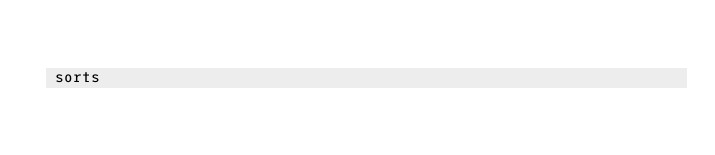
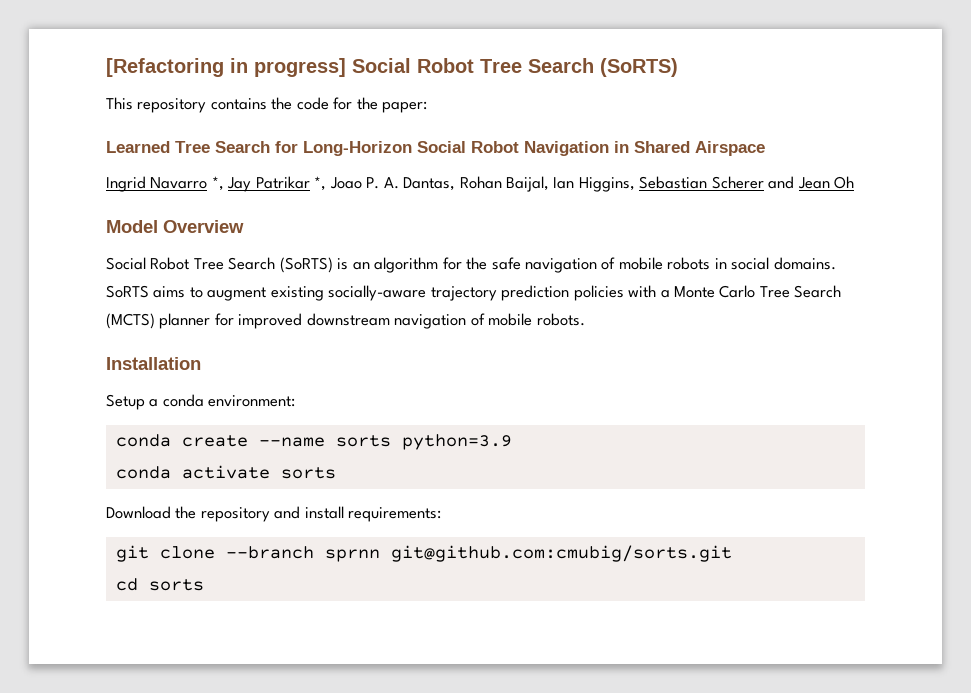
(54, 77) none -> [106,58,678,77] [106,97,428,113] [106,141,765,156] [106,176,855,192] [106,220,244,233] [106,257,836,273] [106,285,842,301] [106,313,585,329] [106,357,201,370] [106,394,296,410] [115,434,512,450] [115,465,336,479] [106,506,442,522] [115,545,732,562] [115,578,138,591] [Refactoring in progress] Social Robot Tree Search (SoRTS) // This repository contains the code for the paper: // Learned Tree Search for Long-Horizon Social Robot Navigation in Shared Airspace // Ingrid Navarro *, Jay Patrikar *, Joao P. A. Dantas, Rohan Baijal, Ian Higgins, Sebastian Scherer and Jean Oh // Model Overview // Social Robot Tree Search (SoRTS) is an algorithm for the safe navigation of mobile robots in social domains. SoRTS aims to augment existing socially-aware trajectory prediction policies with a Monte Carlo Tree Search (MCTS) planner for improved downstream navigation of mobile robots. // Installation // Setup a conda environment: // conda create --name sorts python=3.9 // conda activate sorts // Download the repository and install requirements: // git clone --branch sprnn git@github.com:cmubig/sorts.git // cd

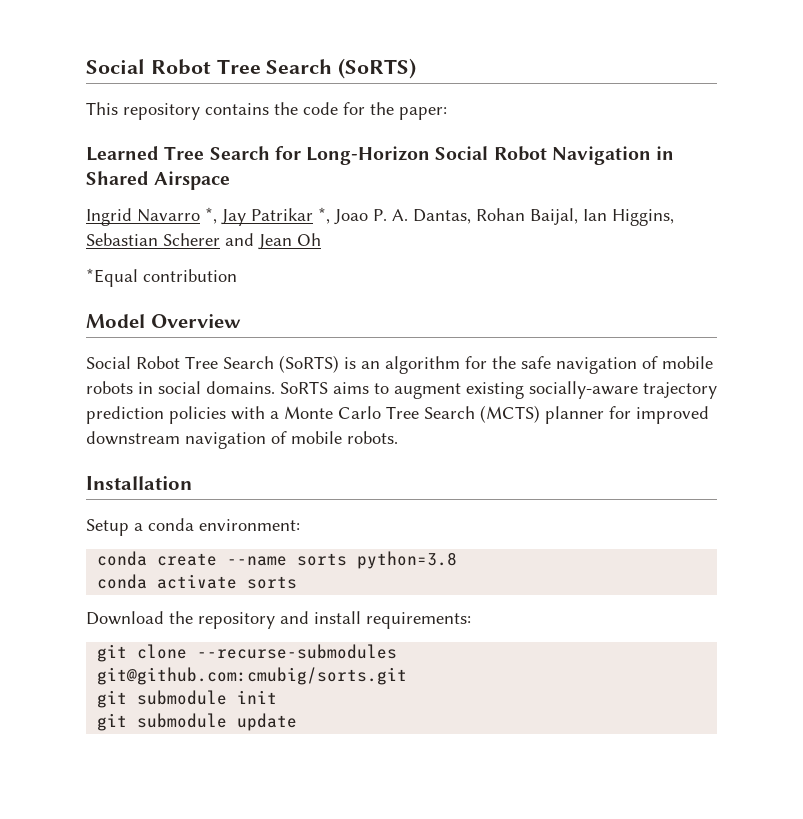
[106,58,346,77] [Refactoring in progress] -> (86, 66) none
(855, 182) none -> [86,268,237,287] // *Equal contribution
[401,434,512,450] python=3.9 -> [357,551,458,569] python=3.8
[225,546,380,562] --branch sprnn -> [197,644,398,659] --recurse-submodules
[115,578,204,591] cd sorts -> [97,690,278,708] [97,713,298,731] git submodule init // git submodule update

